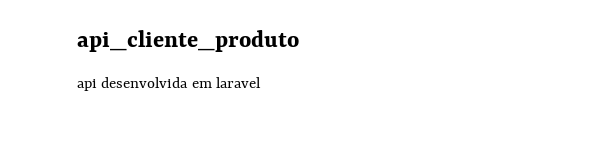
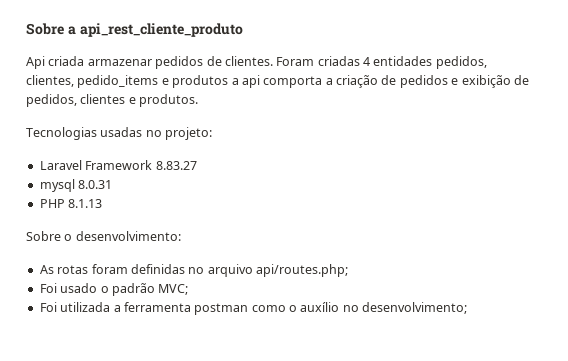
[77,30,299,52] [77,77,262,91] api_cliente_produto // api desenvolvida em laravel -> [26,23,243,37] [26,56,487,69] [26,75,529,88] [26,94,199,107] [26,127,213,140] [39,160,197,170] [39,179,113,192] [39,199,103,208] [26,231,181,241] [39,264,348,277] [39,283,189,296] [39,302,468,315] Sobre a api_rest_cliente_produto // Api criada armazenar pedidos de clientes. Foram criadas 4 entidades pedidos, clientes, pedido_items e produtos a api comporta a criação de pedidos e exibição de pedidos, clientes e produtos. // Tecnologias usadas no projeto: // Laravel Framework 8.83.27 // mysql 8.0.31 // PHP 8.1.13 // Sobre o desenvolvimento: // As rotas foram definidas no arquivo api/routes.php; // Foi usado o padrão MVC; // Foi utilizada a ferramenta postman como o auxílio no desenvolvimento;

